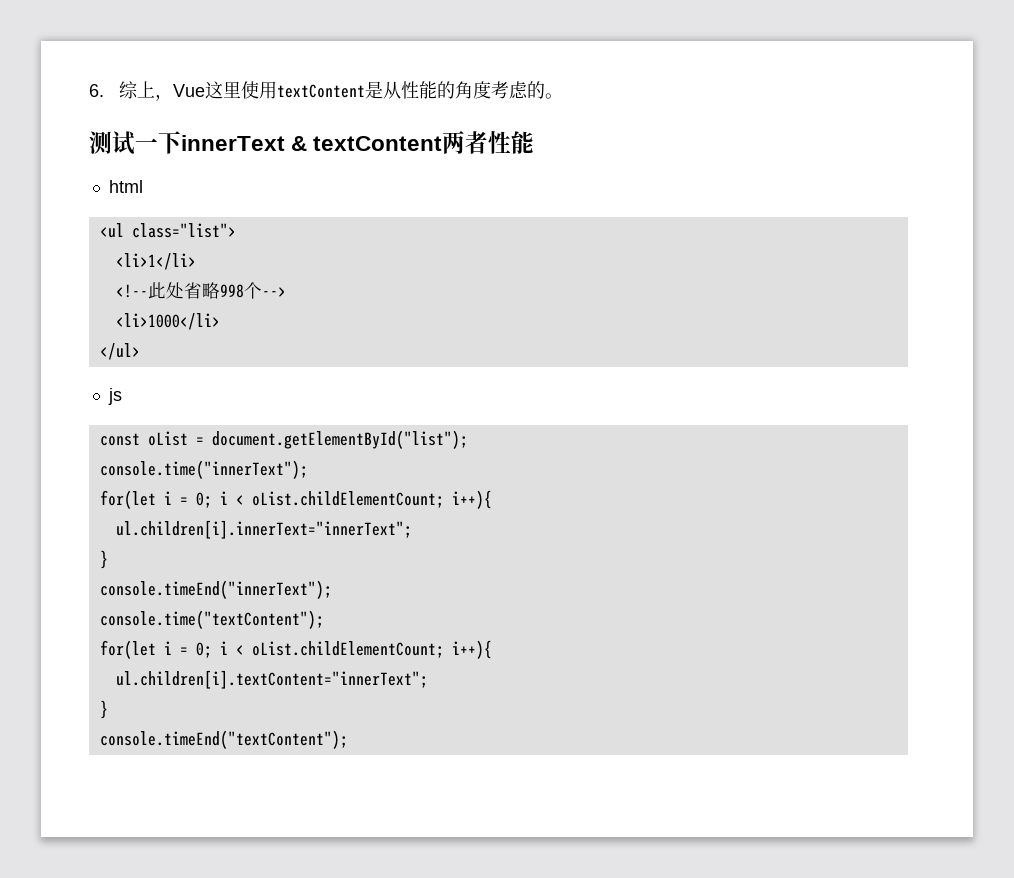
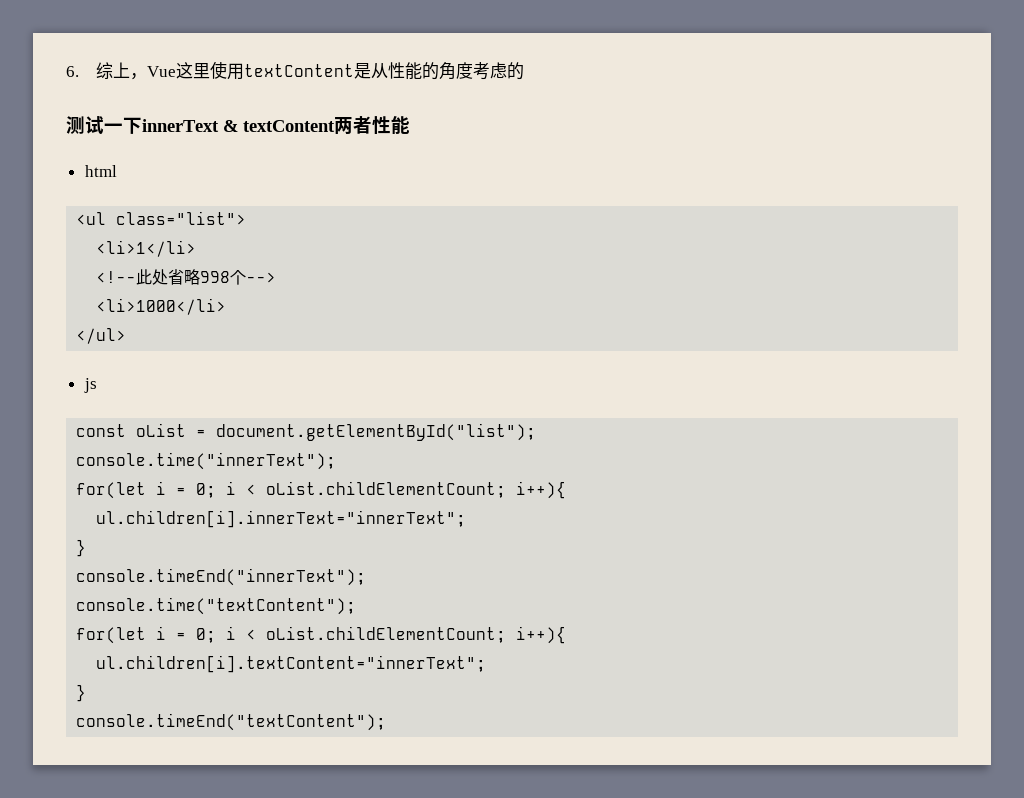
[545,93,564,99] 。 -> (525, 71) none

